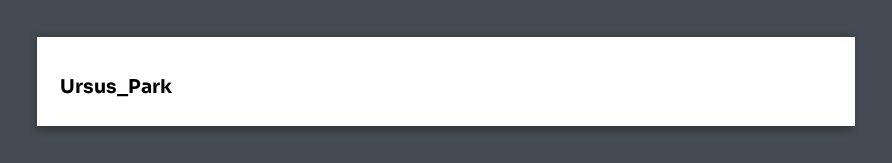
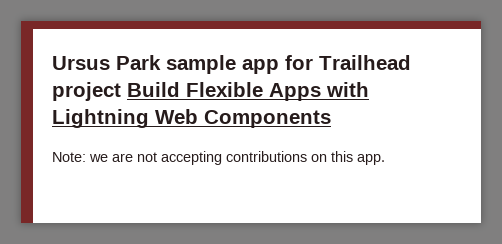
[60,79,173,97] Ursus_Park -> [52,55,411,74] [52,82,369,101] [52,109,331,128] [52,151,385,165] Ursus Park sample app for Trailhead project Build Flexible Apps with Lightning Web Components // Note: we are not accepting contributions on this app.

